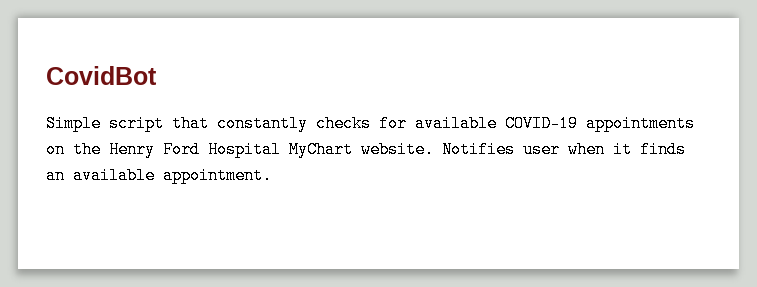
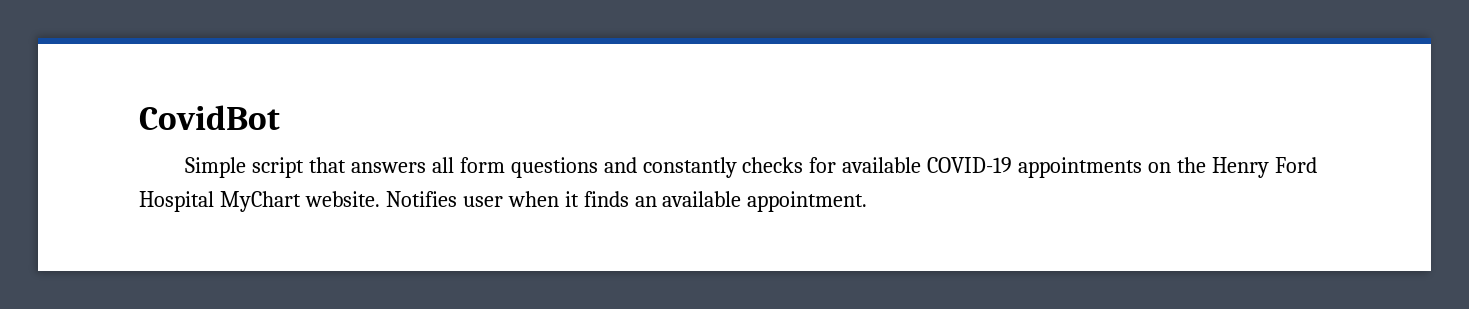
(209, 123) none -> [350,157,637,178] answers all form questions and

